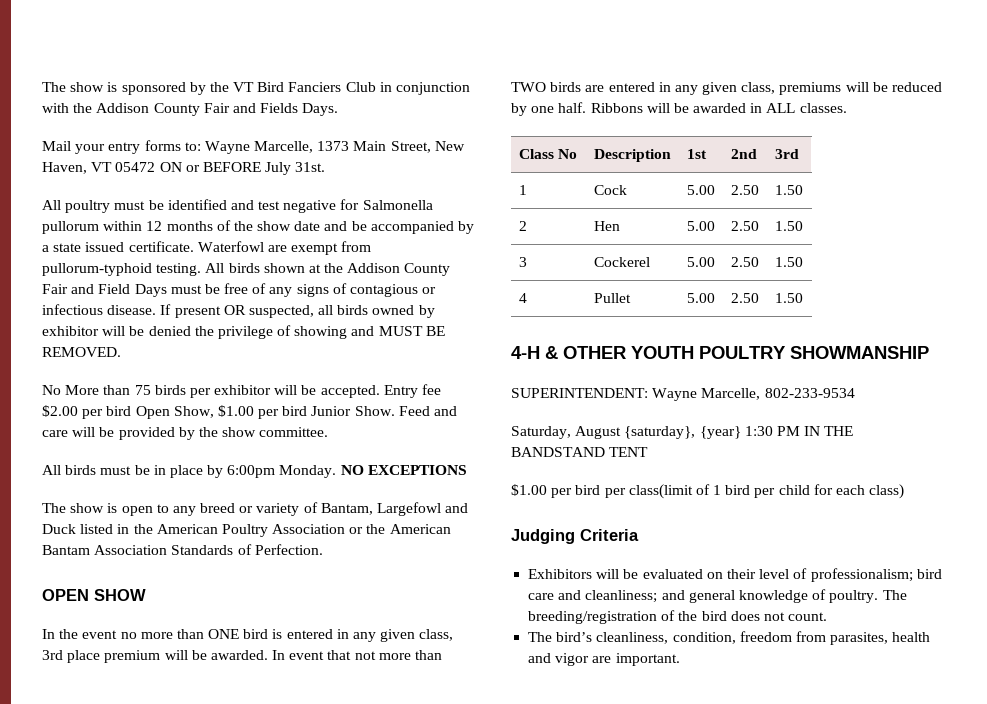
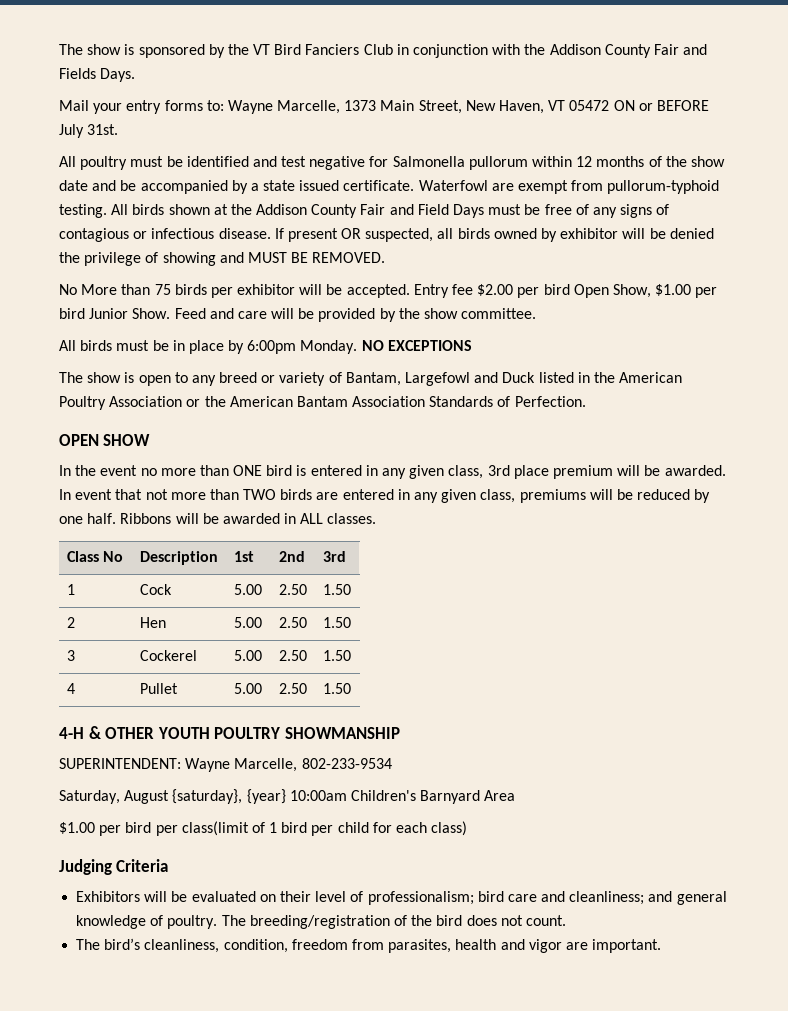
[744,426,854,436] [511,447,649,457] 1:30 PM IN THE BANDSTAND TENT -> [289,790,516,804] 10:00am Children's Barnyard Area

